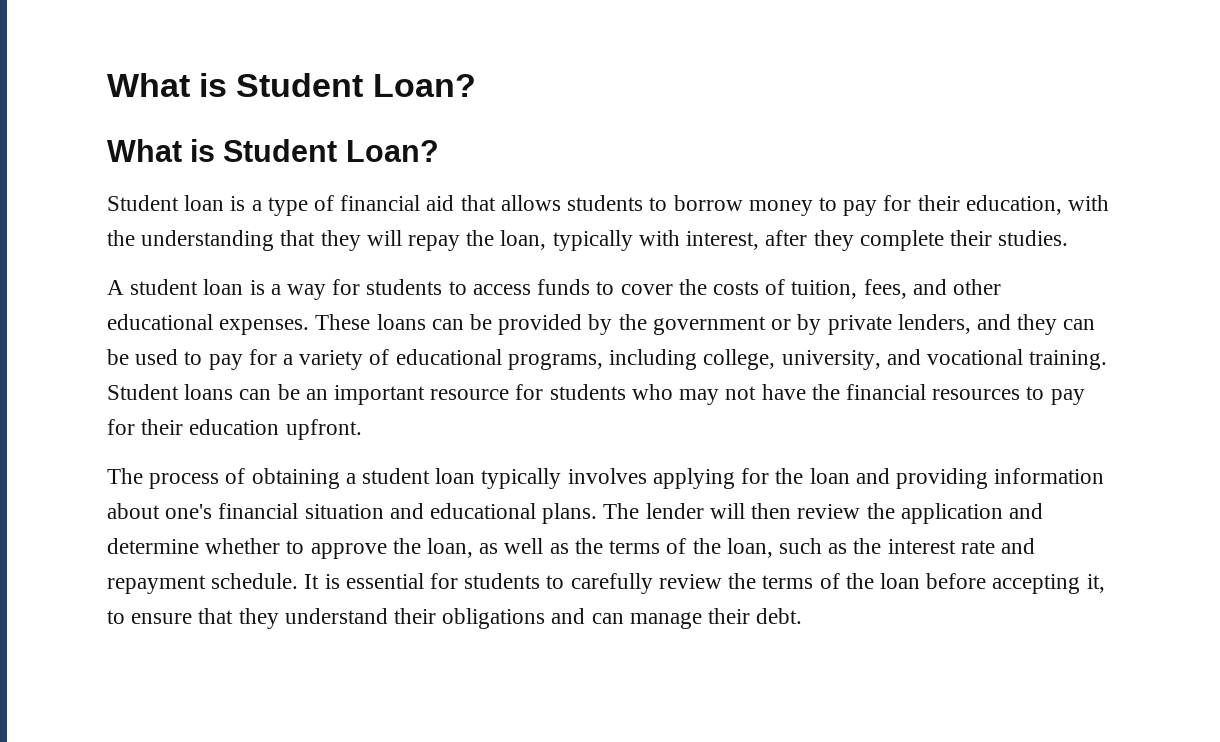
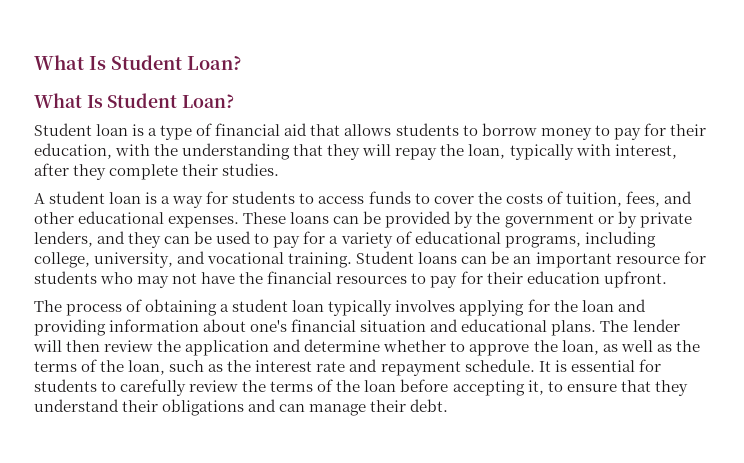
[107,73,228,97] What is -> [34,55,106,70] What Is
[190,139,216,162] is -> [86,95,103,108] Is

